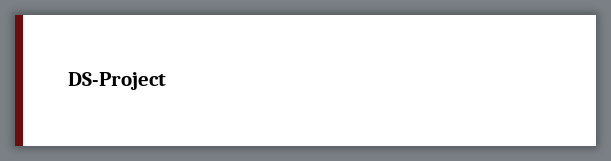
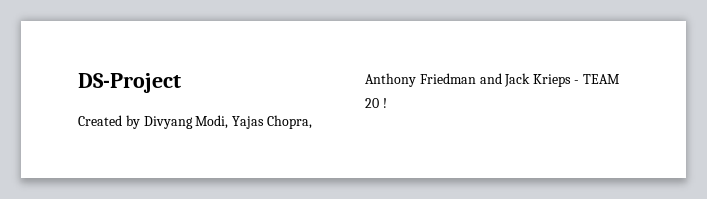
(166, 81) none -> [78,115,312,129] [365,73,620,87] [365,98,387,108] // Created by Divyang Modi, Yajas Chopra, Anthony Friedman and Jack Krieps - TEAM 20 !

